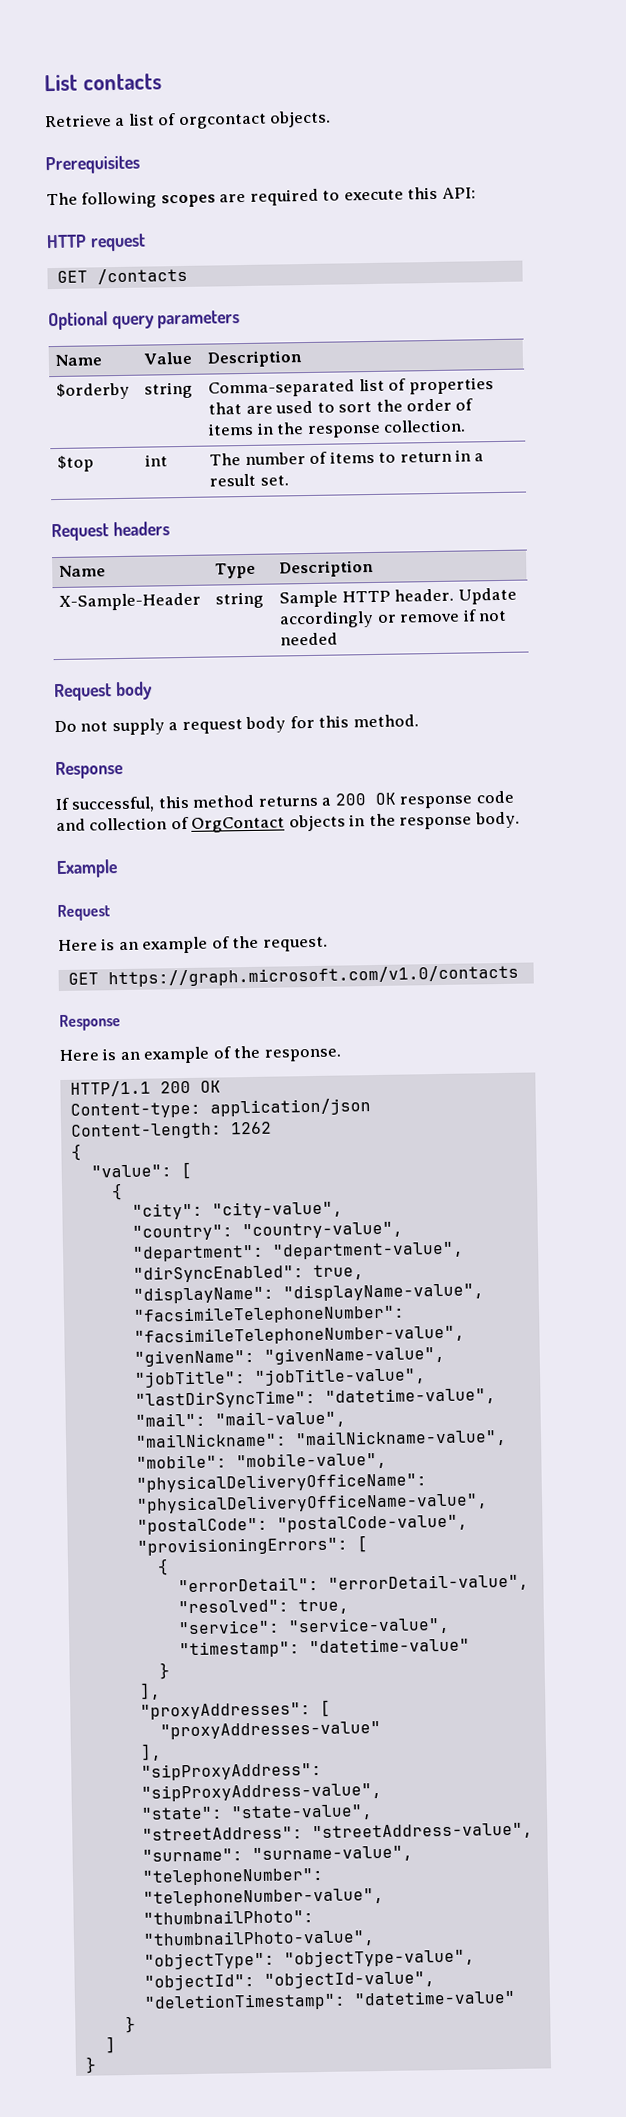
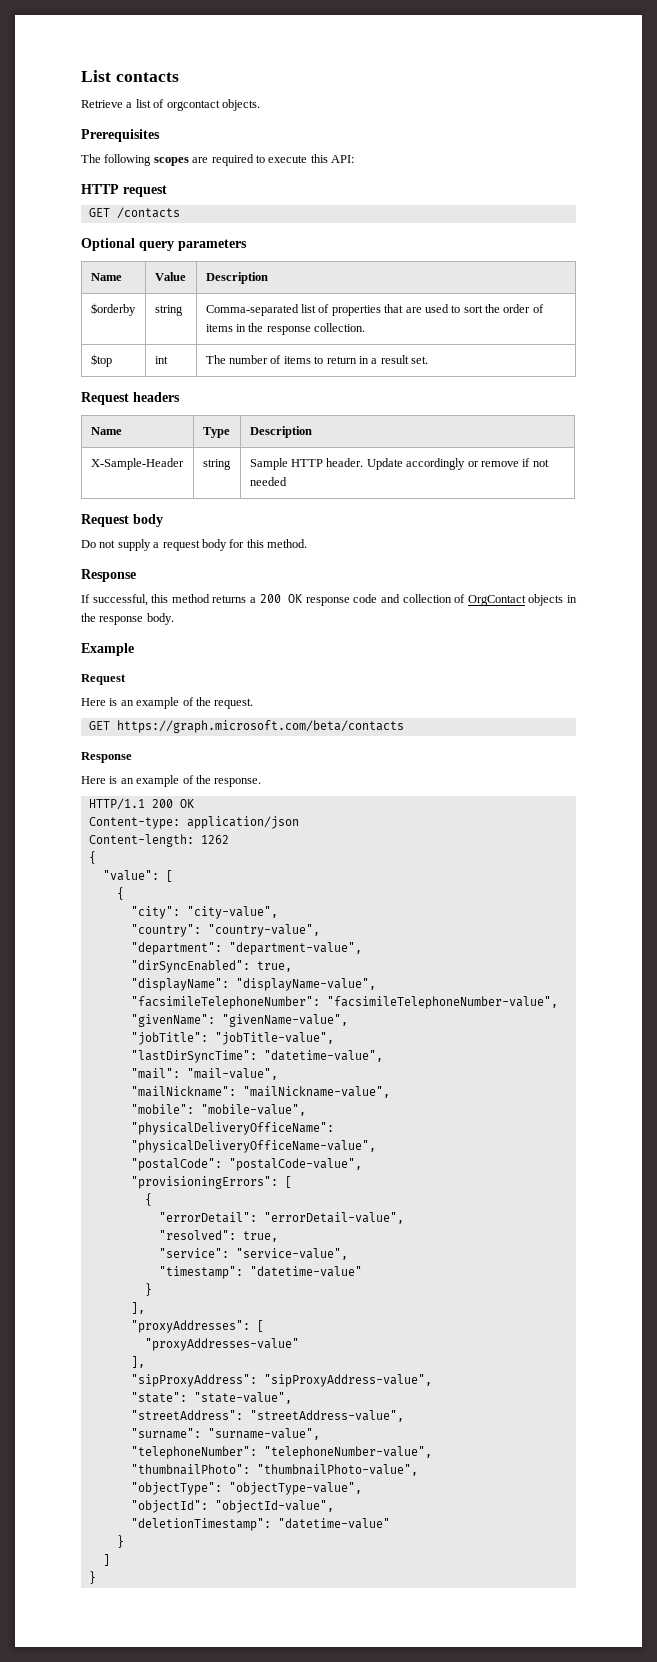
[107,964,519,988] https://graph.microsoft.com/v1.0/contacts -> [116,720,404,733] https://graph.microsoft.com/beta/contacts

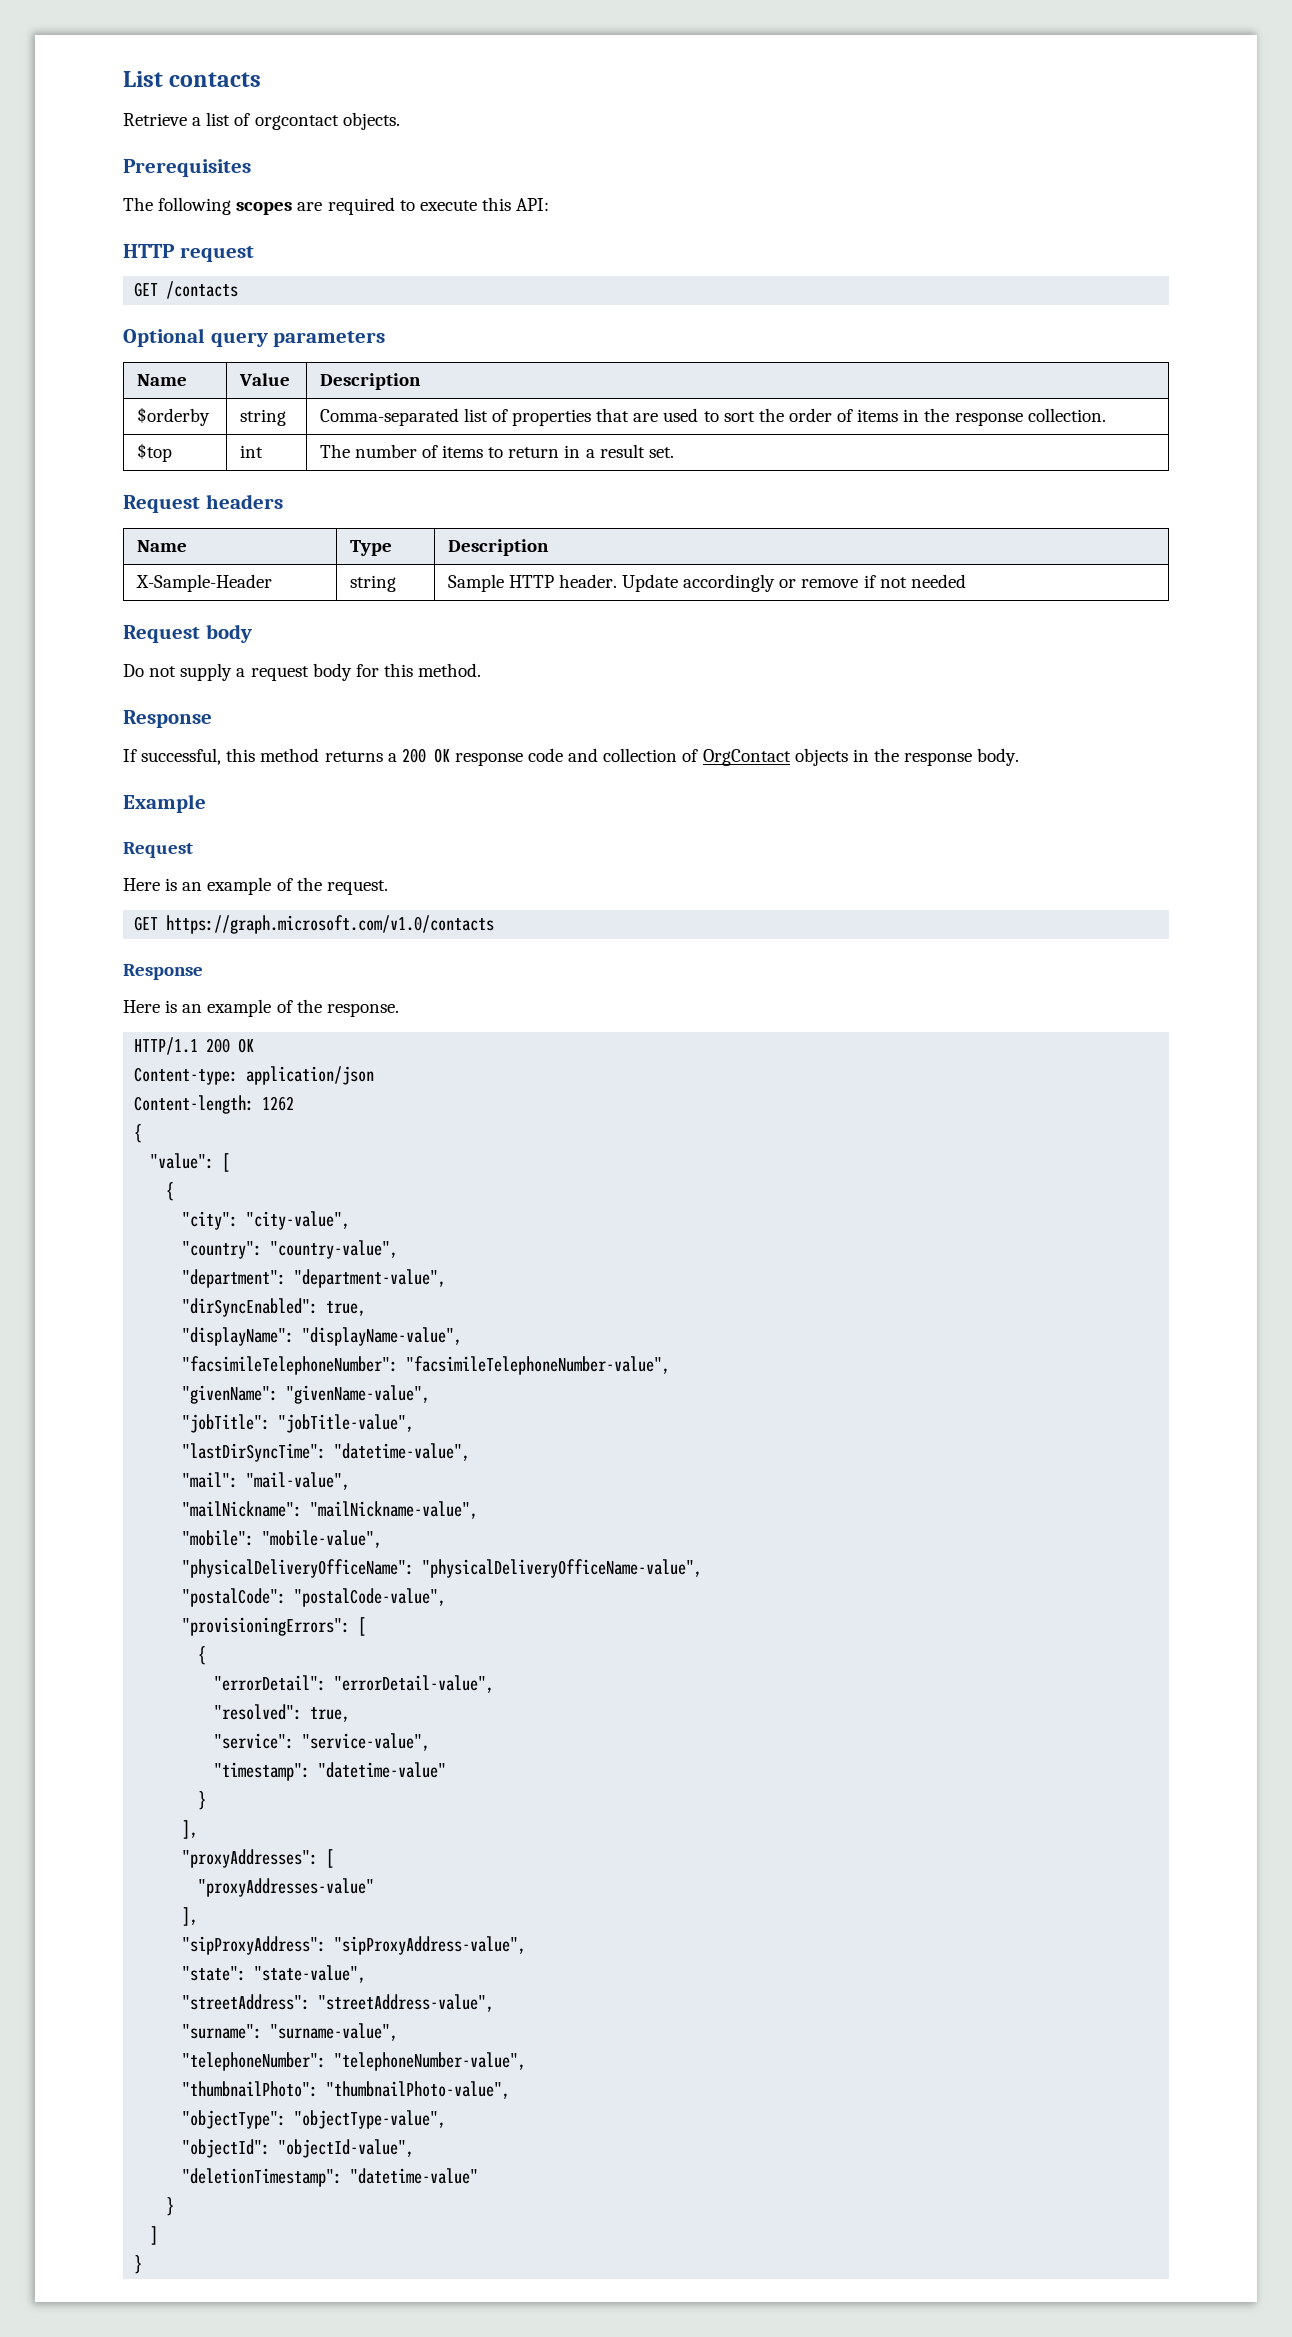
[116,720,404,733] https://graph.microsoft.com/beta/contacts -> [166,915,495,934] https://graph.microsoft.com/v1.0/contacts

